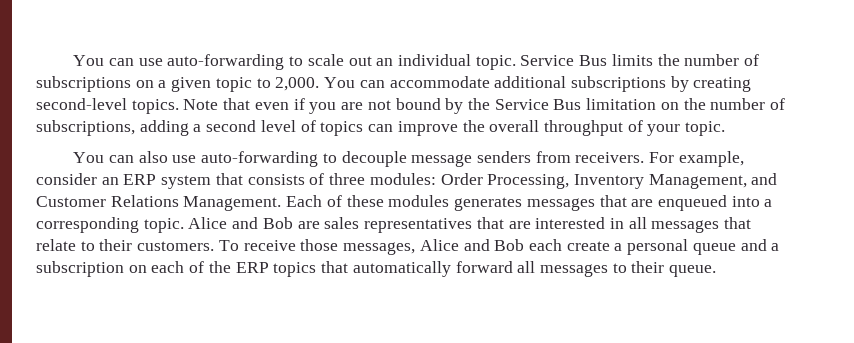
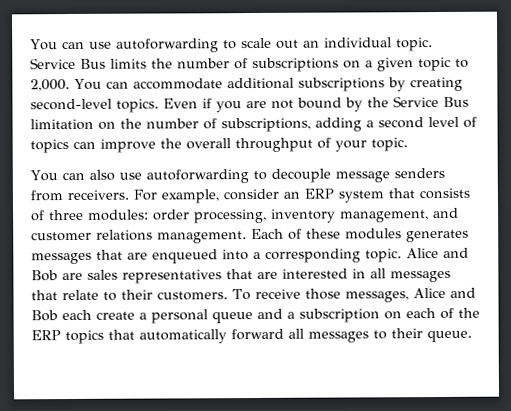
[167,54,285,70] auto-forwarding -> [115,38,219,53] autoforwarding
[183,98,289,110] Note that even -> [163,98,198,109] Even
[201,151,319,167] auto-forwarding -> [145,169,249,184] autoforwarding
[440,173,778,189] [36,195,282,211] Order Processing, Inventory Management, and Customer Relations Management. -> [153,207,459,224] [31,229,247,244] order processing, inventory management, and customer relations management.

